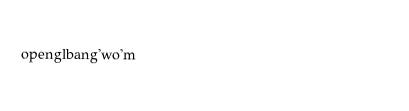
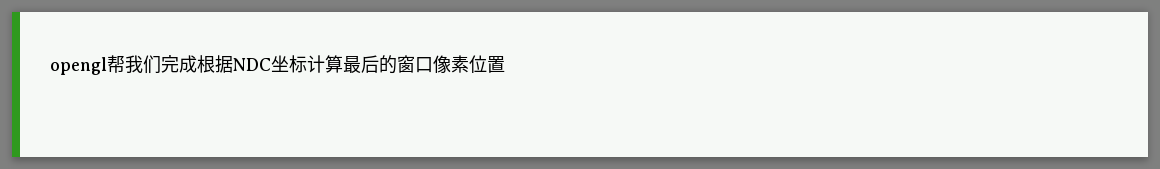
[20,47,137,64] openglbang'wo'm -> [50,55,505,75] opengl帮我们完成根据NDC坐标计算最后的窗口像素位置

